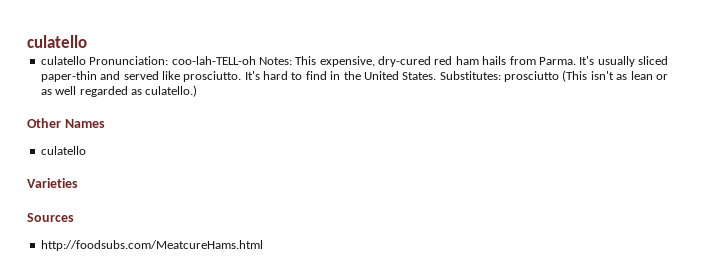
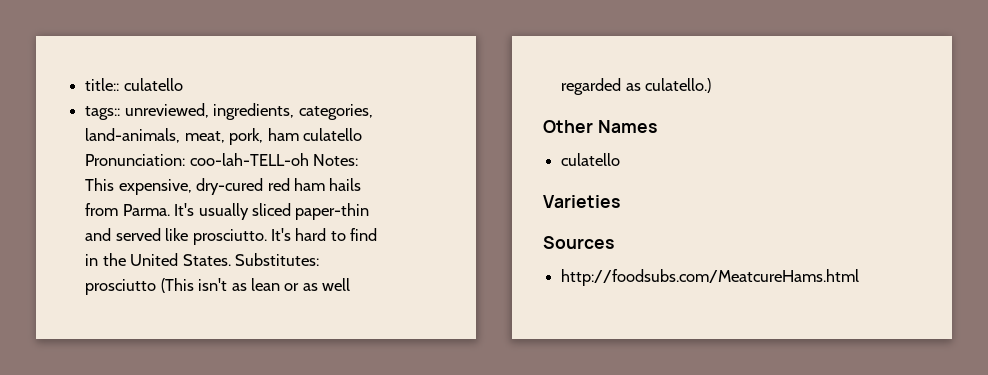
[27,35,87,48] culatello // -> [85,78,183,91] [85,103,373,120] [85,128,299,145] title:: culatello // tags:: unreviewed, ingredients, categories, land-animals, meat, pork, ham

